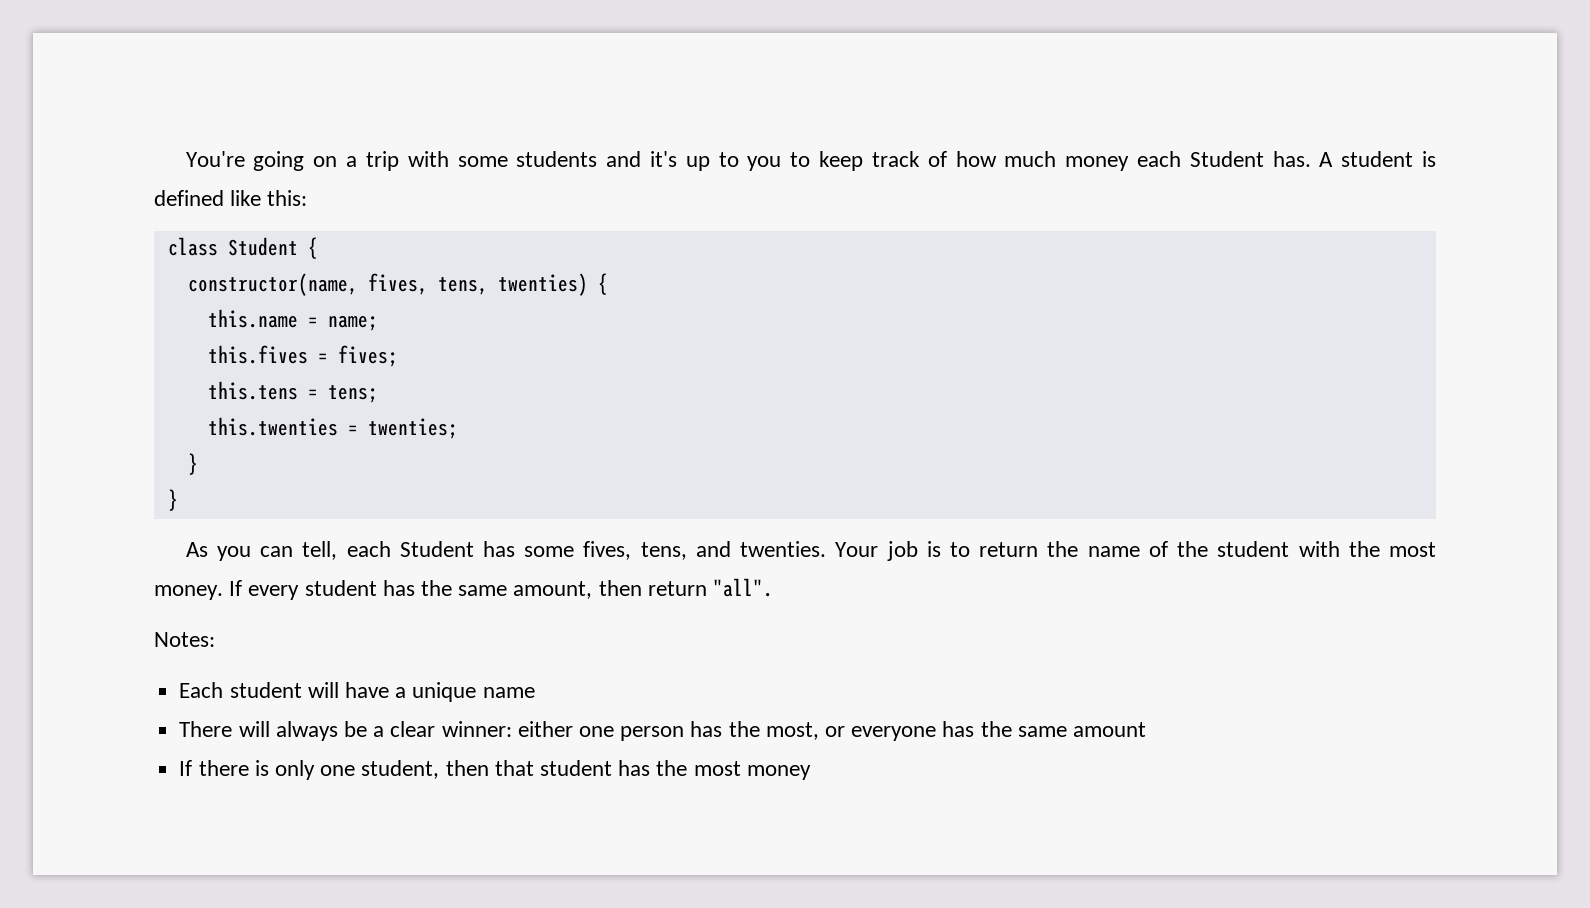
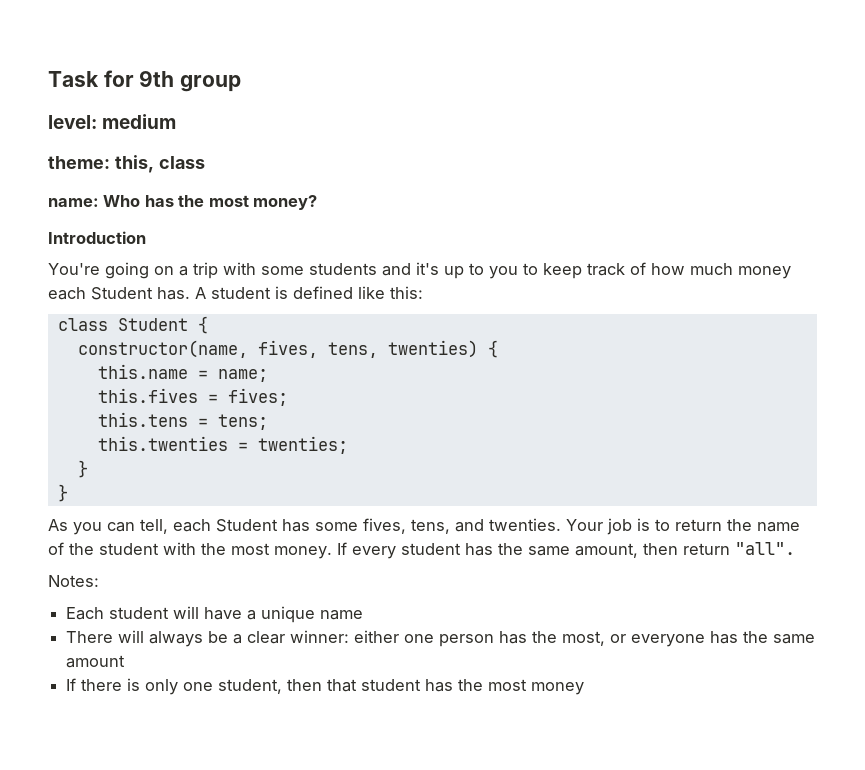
(185, 159) none -> [48,70,242,92] [48,114,177,129] [48,155,205,173] [48,195,318,210] [48,231,146,244] Task for 9th group // level: medium // theme: this, class // name: Who has the most money? // Introduction //

